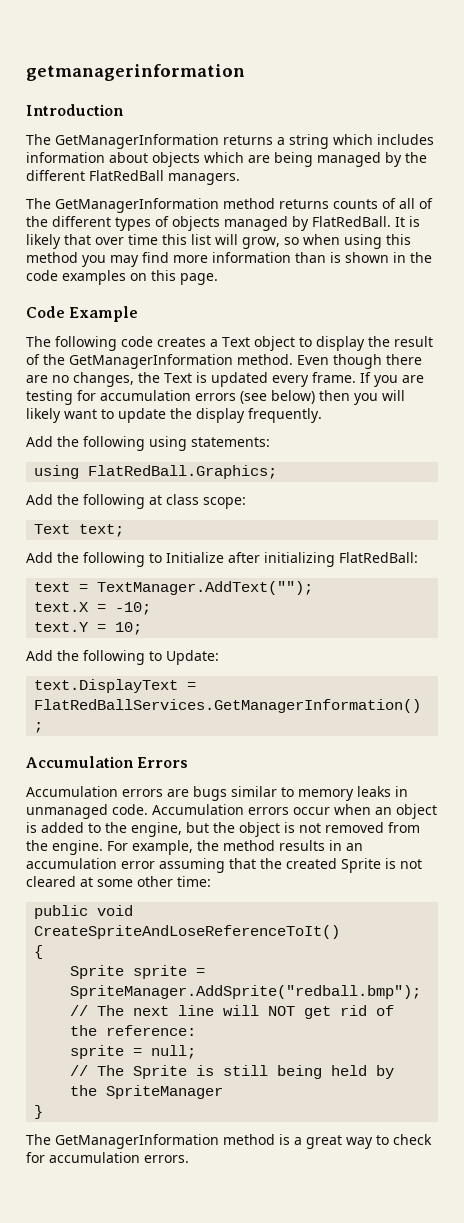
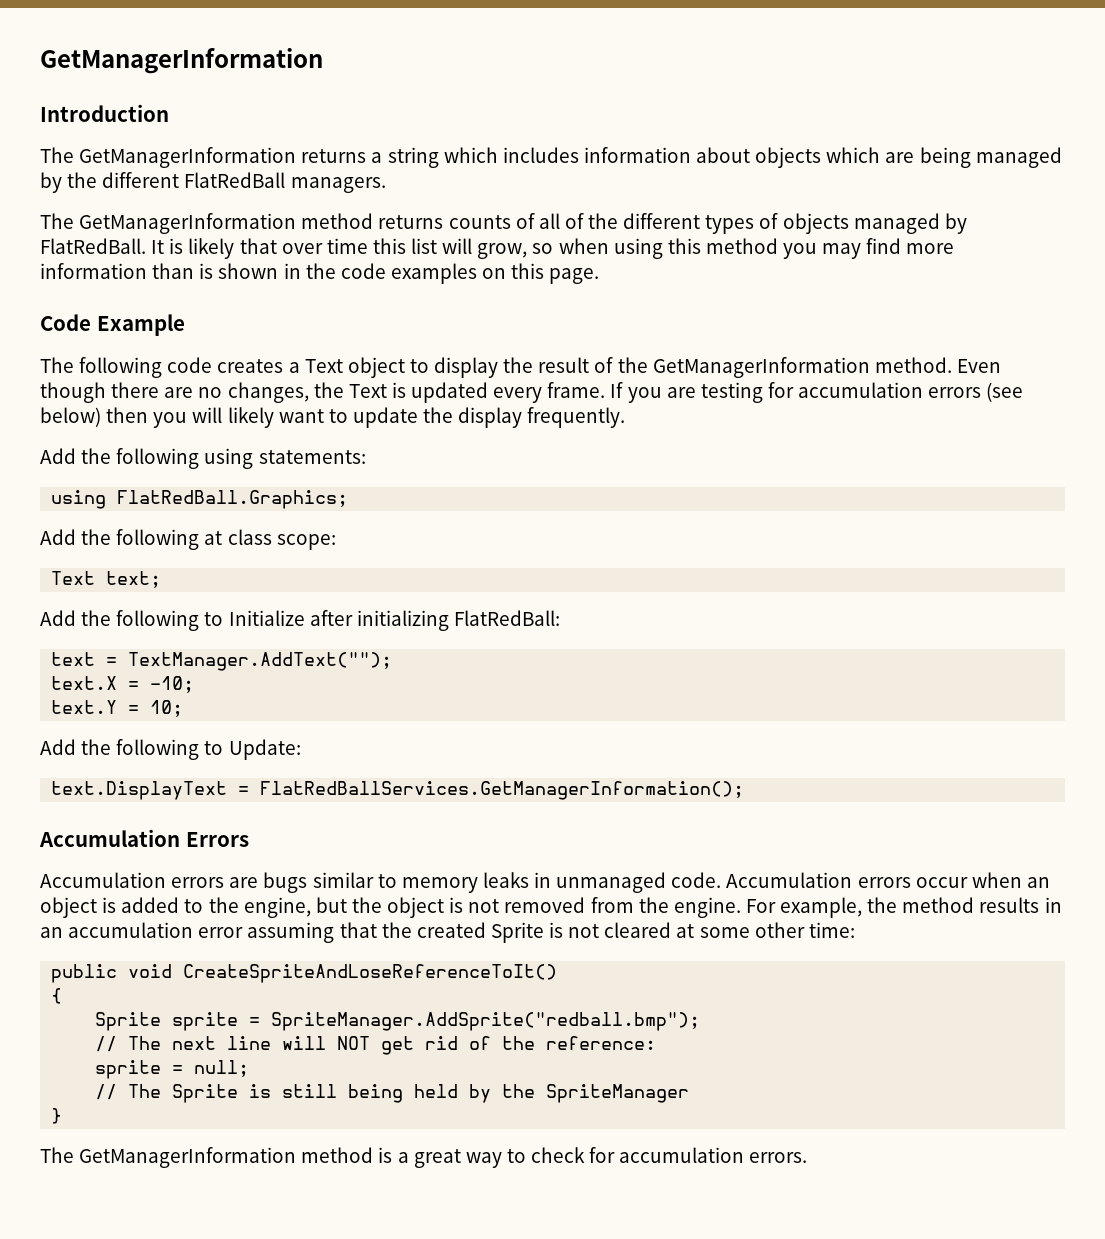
[26,64,245,81] getmanagerinformation -> [40,48,323,74] GetManagerInformation

